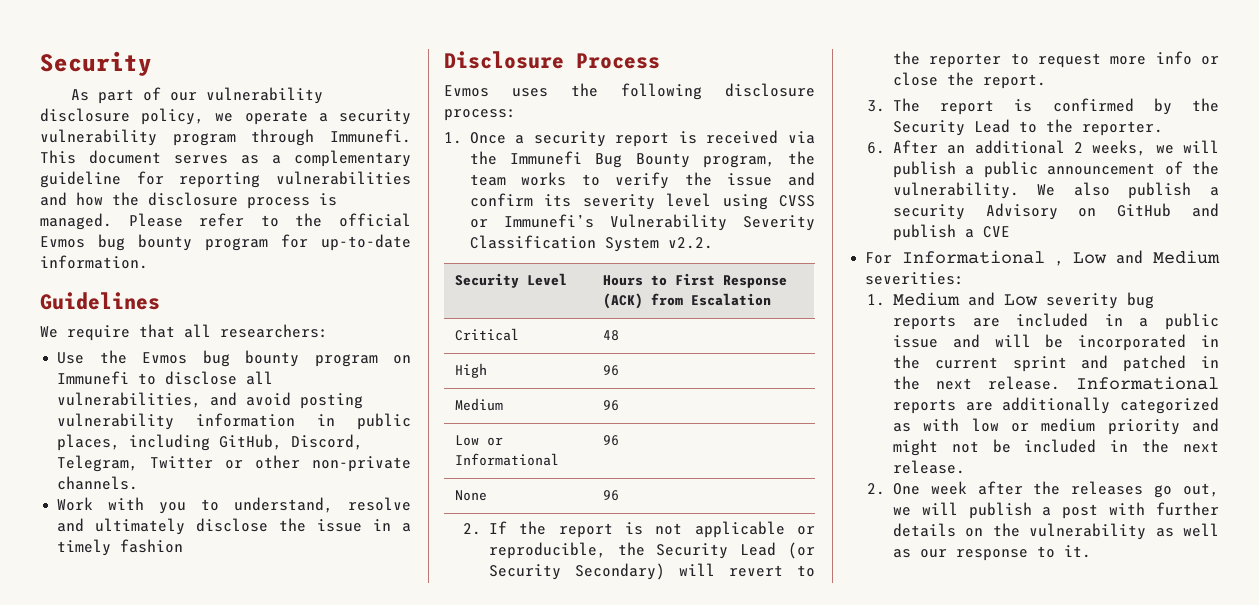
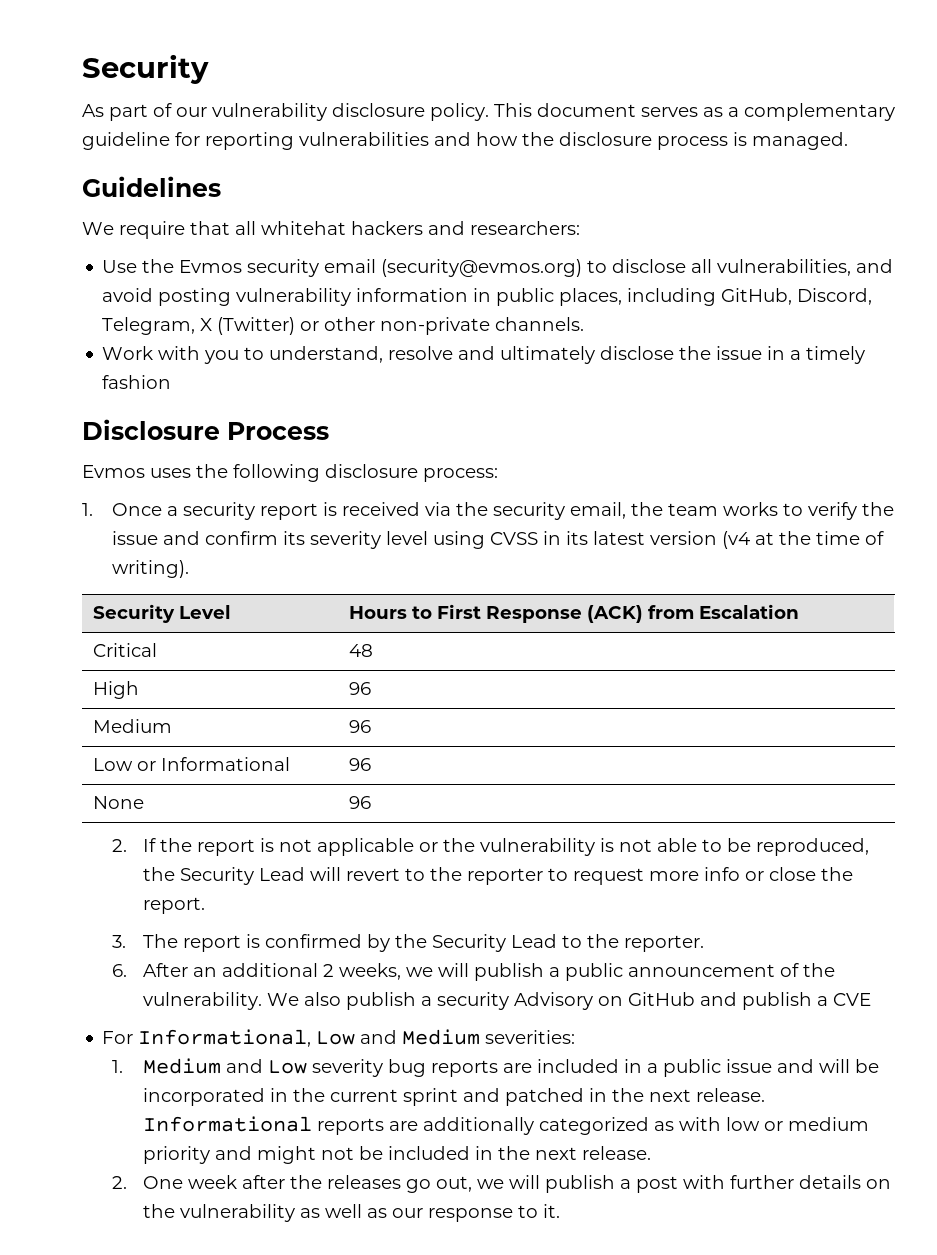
[141,108,411,125] [40,129,411,146] policy, we operate a security vulnerability program through Immunefi. -> [430,103,489,121] policy.
[128,213,411,227] [40,234,411,251] [40,255,148,269] Please refer to the official Evmos bug bounty program for up-to-date information. -> (848, 141) none
(211, 331) none -> [261,221,465,235] whitehat hackers and
[202,350,411,367] [57,371,130,385] bug bounty program on Immunefi -> [247,259,583,277] security email (security@evmos.org)
[150,456,214,469] Twitter -> [200,317,296,335] X (Twitter)
[510,151,775,168] Immunefi Bug Bounty program, -> [493,502,627,520] security email,
[469,214,815,231] [469,235,713,252] or Immunefi’s Vulnerability Severity Classification System v2.2. -> [543,531,885,549] [112,560,190,578] in its latest version (v4 at the time of writing).
[488,542,815,559] [488,563,665,580] reproducible, the Security Lead (or Security Secondary) -> [442,838,869,856] [142,867,305,885] the vulnerability is not able to be reproduced, the Security Lead
[901,250,1064,266] Informational , -> [138,1029,312,1047] Informational,

